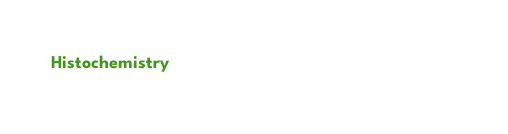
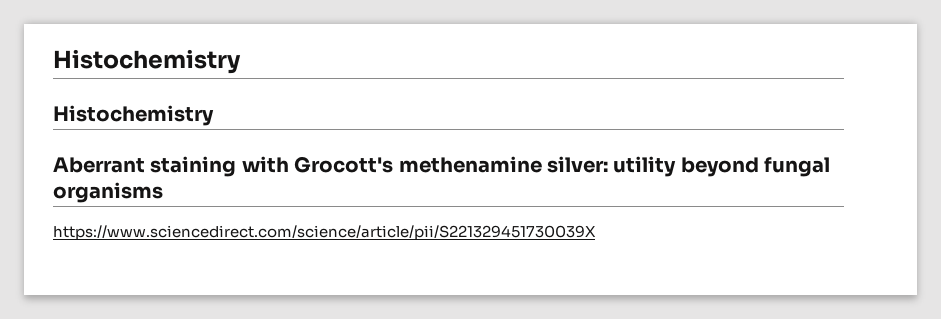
[51,55,170,72] Histochemistry -> [53,49,241,74] [53,105,214,126] [53,156,831,177] [53,182,163,203] [53,225,596,240] Histochemistry // Histochemistry // Aberrant staining with Grocott's methenamine silver: utility beyond fungal organisms // https://www.sciencedirect.com/science/article/pii/S221329451730039X

